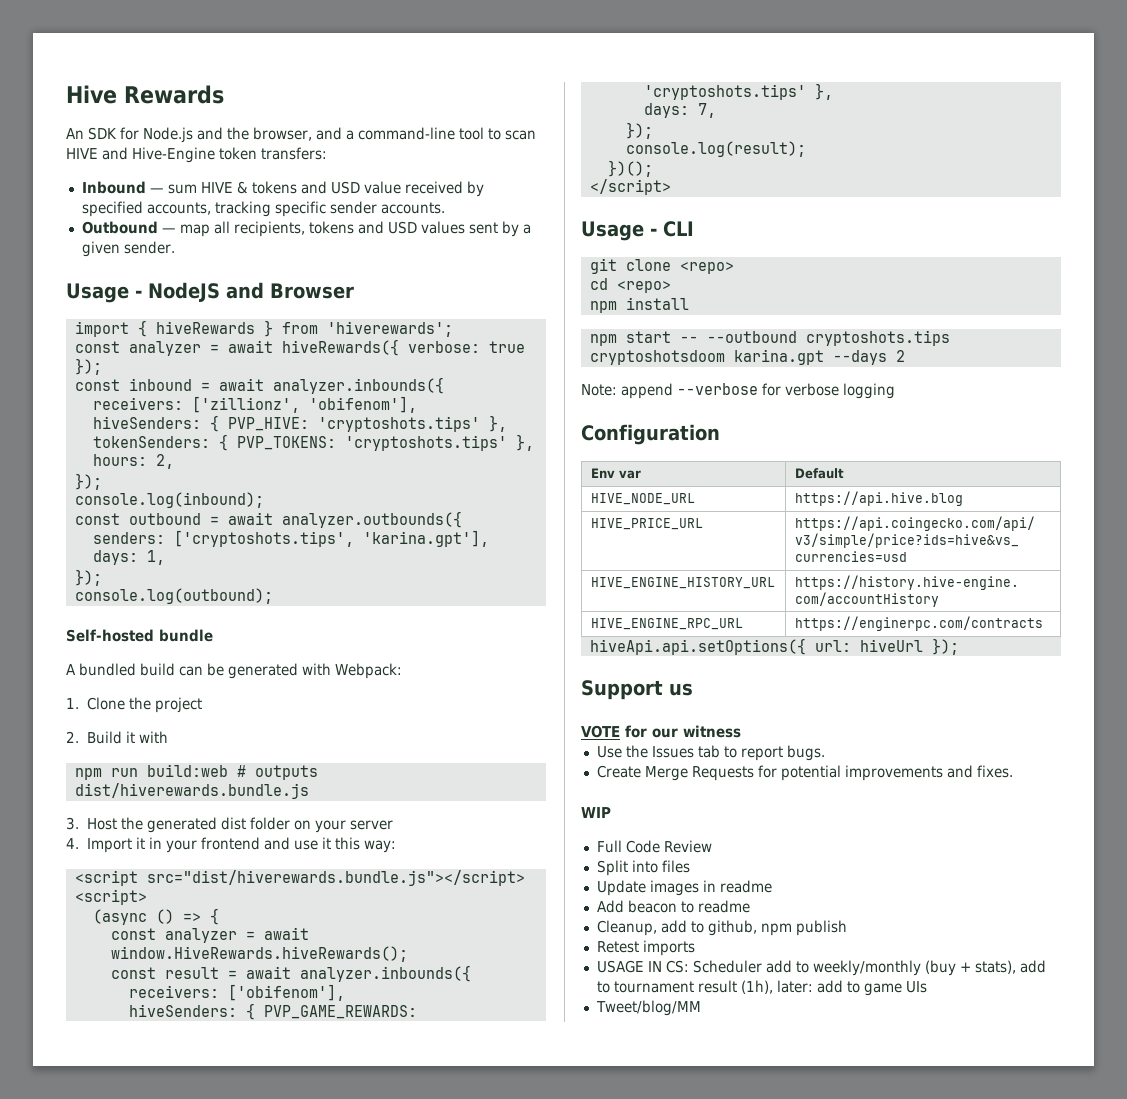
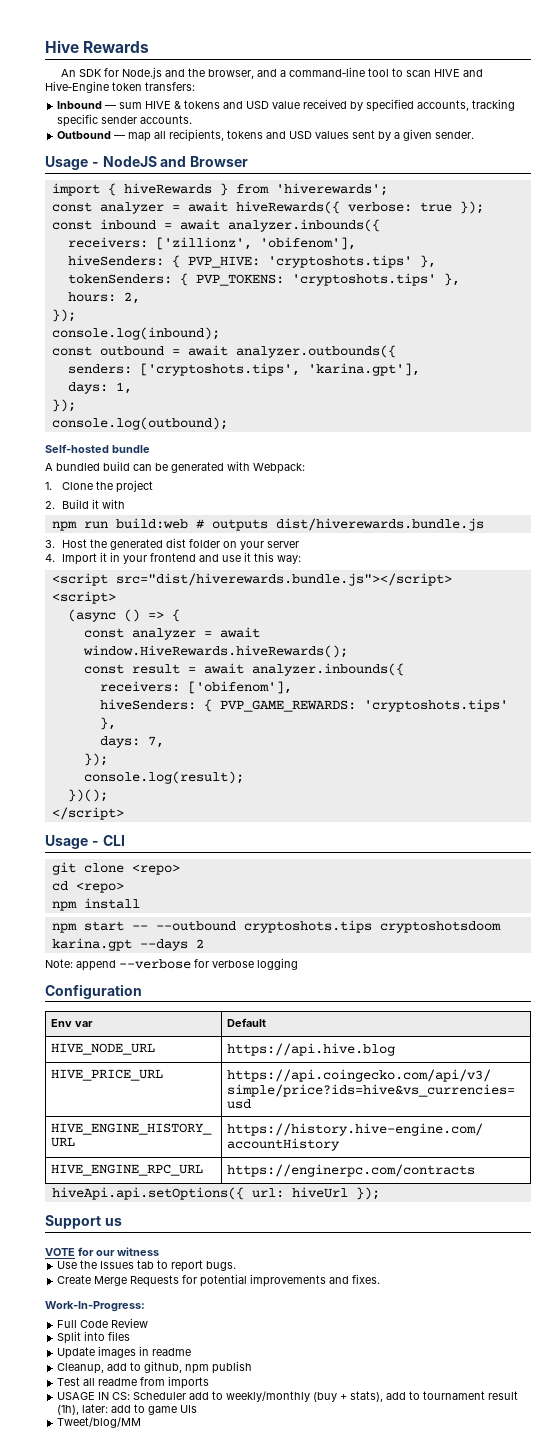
[581,807,611,818] WIP -> [45,1301,145,1312] Work-In-Progress:
[596,900,750,913] // Add beacon to readme -> (192, 1352) none
[596,941,639,953] Retest -> [57,1377,166,1386] Test all readme from

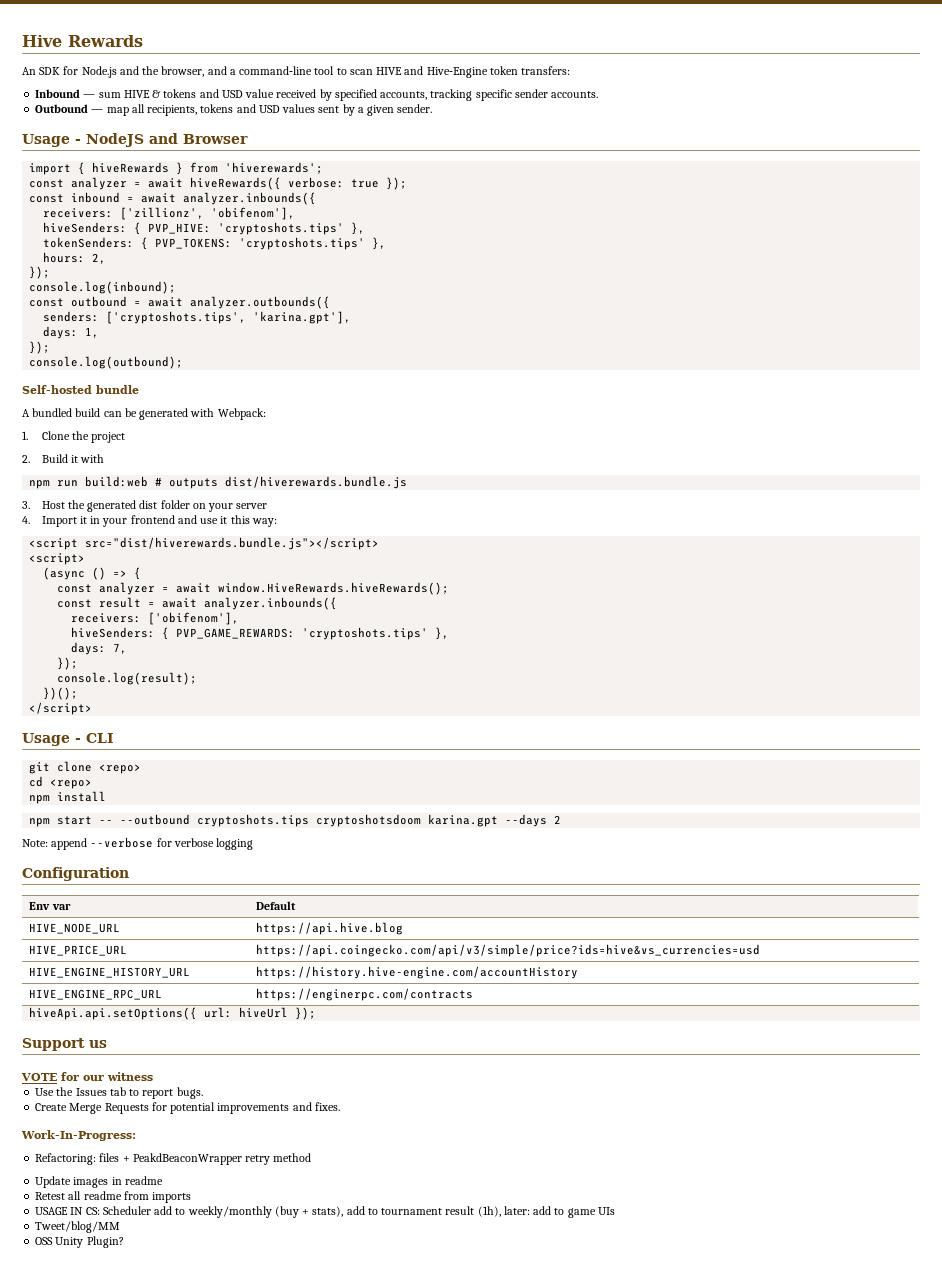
[57,1318,149,1328] [57,1331,131,1344] [57,1346,192,1359] [57,1361,253,1374] [57,1377,81,1386] Full Code Review // Split into files // Update images in readme // Cleanup, add to github, npm publish // Test -> [35,1153,312,1165] [35,1176,163,1188] [35,1192,66,1200] Refactoring: files + PeakdBeaconWrapper retry method // Update images in readme // Retest
(142, 1422) none -> [35,1236,124,1248] // OSS Unity Plugin?

